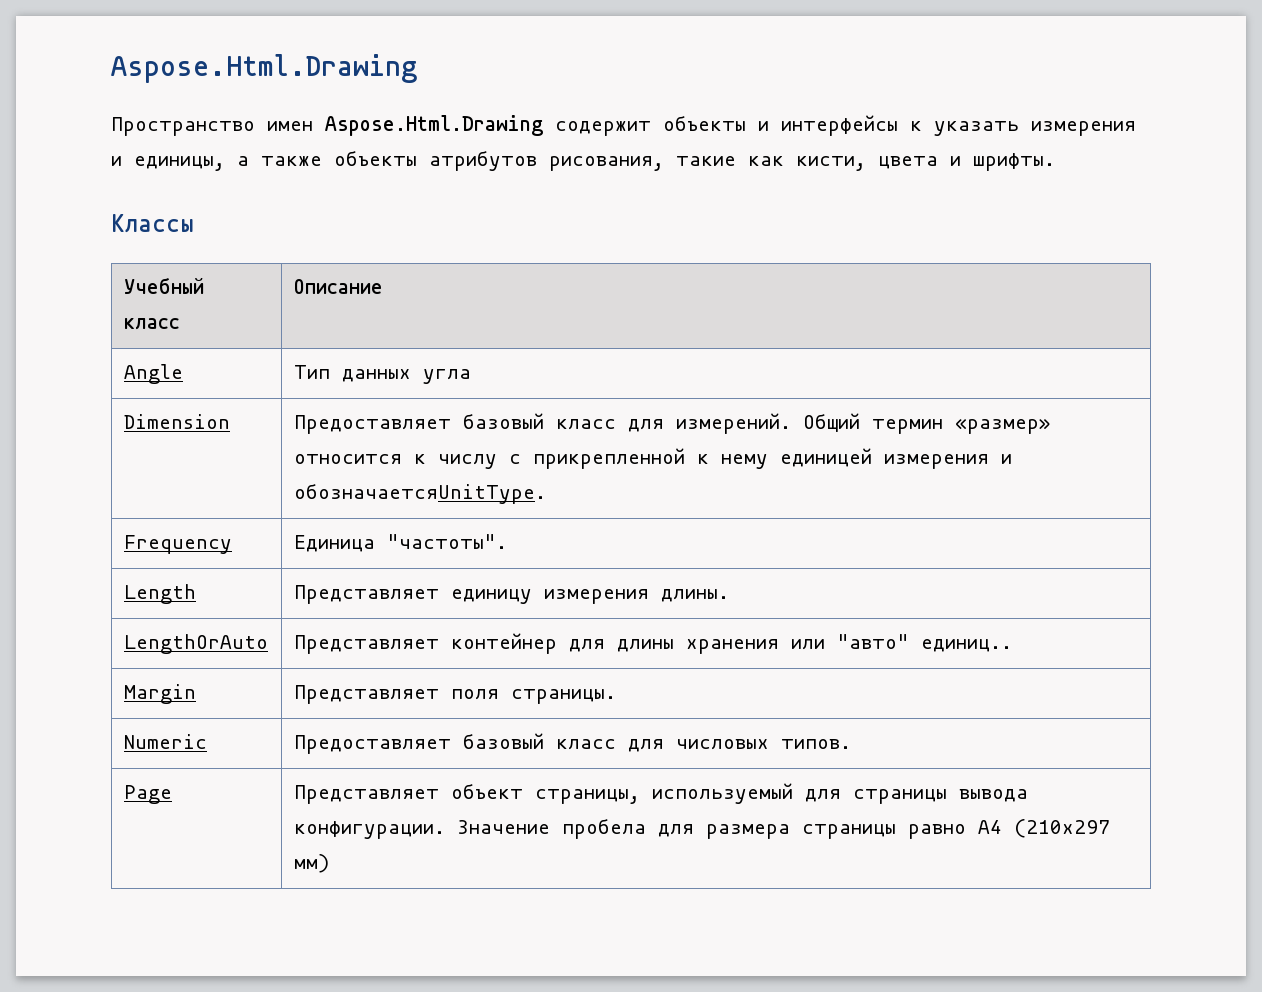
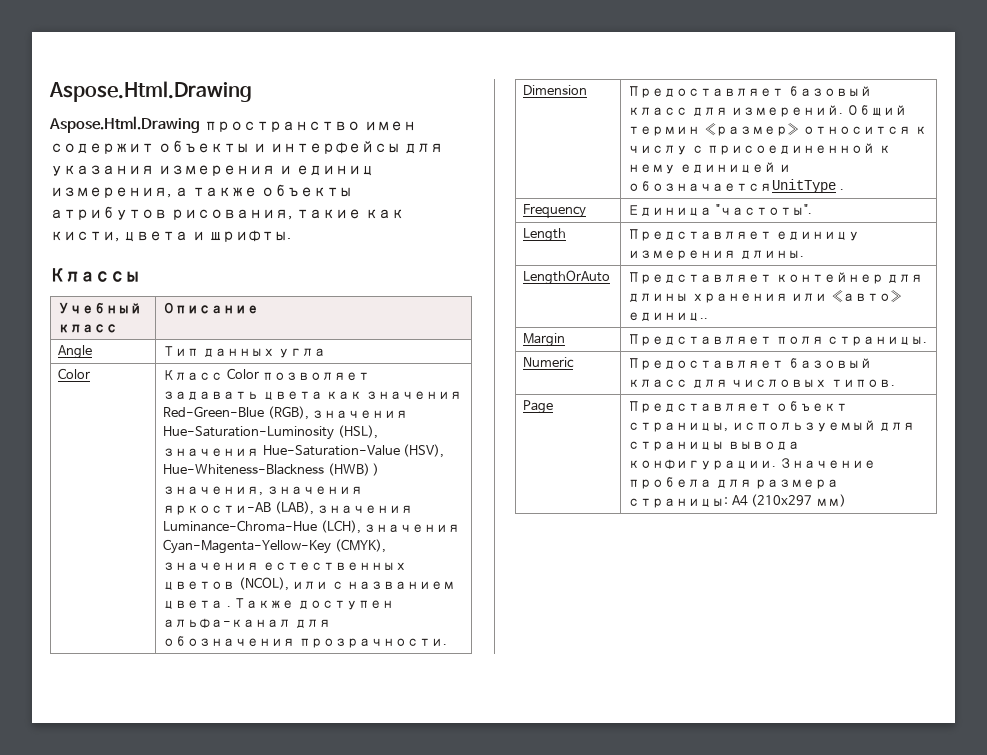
[111,115,543,136] Пространство имен Aspose.Html.Drawing -> [49,116,416,133] Aspose.Html.Drawing пространство имен
[910,121,1136,136] [111,156,225,171] к указать измерения и единицы, -> [403,143,443,154] [50,165,374,176] [50,187,171,198] для указания измерения и единиц измерения,
(471, 376) none -> [58,368,91,379] [163,368,371,381] [163,391,462,400] [163,406,409,420] [163,425,378,440] [163,444,445,458] [163,463,380,476] [163,486,363,496] [163,501,414,515] [163,520,461,534] [163,539,386,554] [163,562,407,571] [163,577,456,591] [163,598,394,610] [163,618,331,628] [163,636,447,648] // Color | Класс Color позволяет задавать цвета как значения Red-Green-Blue (RGB), значения Hue-Saturation-Luminosity (HSL), значения Hue-Saturation-Value (HSV), Hue-Whiteness-Blackness (HWB) ) значения, значения яркости-AB (LAB), значения Luminance-Chroma-Hue (LCH), значения Cyan-Magenta-Yellow-Key (CMYK), значения естественных цветов (NCOL), или с названием цвета . Также доступен альфа-канал для обозначения прозрачности.
[532,448,685,469] прикрепленной -> [707,143,876,155] присоединенной
[883,454,1012,469] [293,484,546,504] измерения и обозначаетсяUnitType. -> [779,164,792,172] [628,179,844,193] и обозначаетсяUnitType .
[836,634,909,649] "авто" -> [830,289,903,303] «авто»
[801,824,966,839] страницы равно -> [628,497,729,508] страницы:

